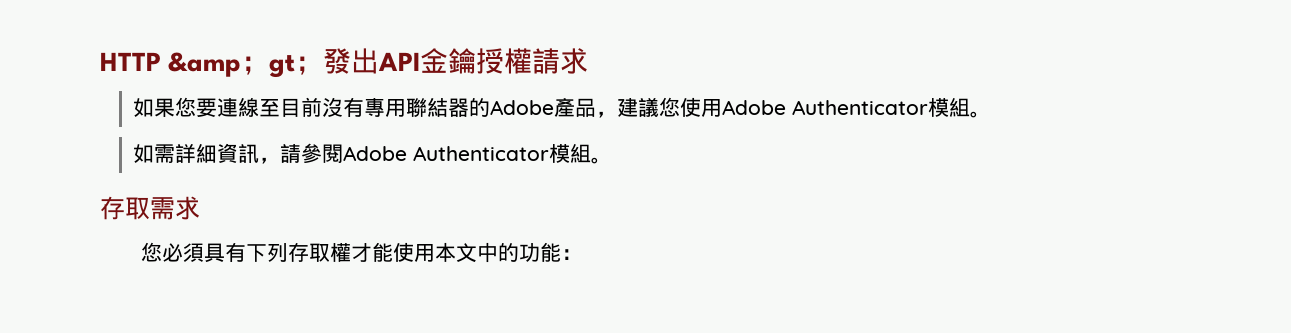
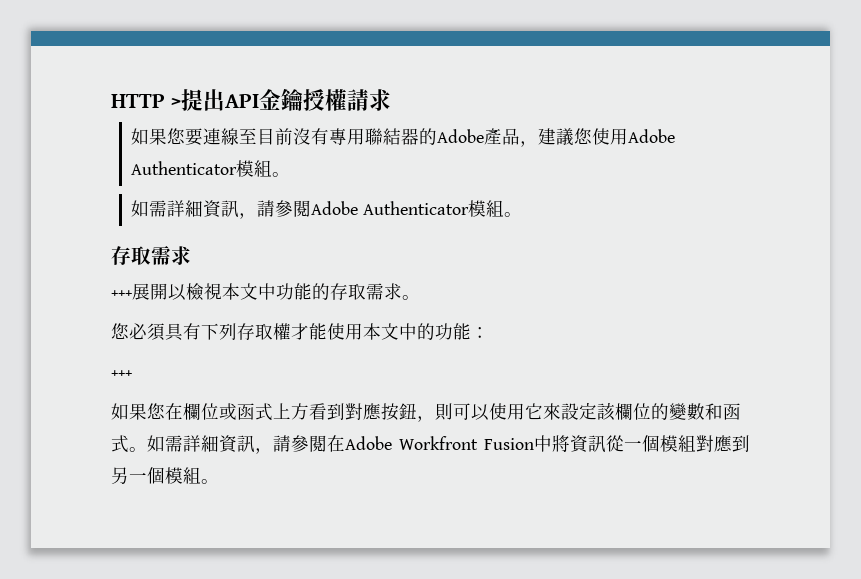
[168,48,352,78] &amp；gt；發 -> [171,89,203,111] >提
(200, 208) none -> [111,283,420,301] // +++展開以檢視本文中功能的存取需求。
(582, 254) none -> [111,370,132,378] [111,402,741,422] [111,435,750,454] [111,467,219,484] // +++ // 如果您在欄位或函式上方看到對應按鈕，則可以使用它來設定該欄位的變數和函式。如需詳細資訊，請參閱在Adobe Workfront Fusion中將資訊從一個模組對應到另一個模組。

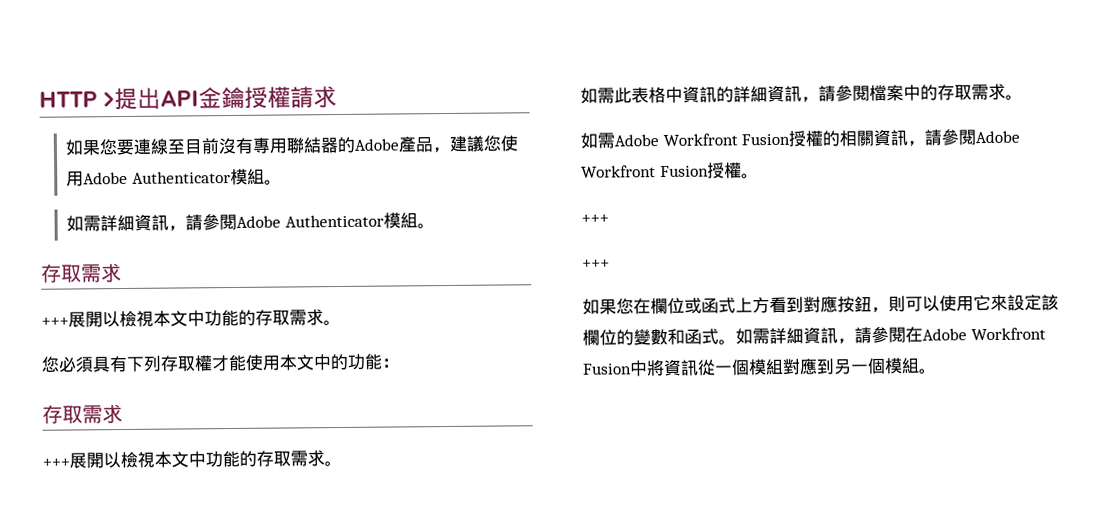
(489, 332) none -> [42,404,123,424] [42,450,342,469] [580,83,1023,104] [580,128,1021,149] [581,162,759,179] [581,214,609,223] // 存取需求 // +++展開以檢視本文中功能的存取需求。 // 如需此表格中資訊的詳細資訊，請參閱檔案中的存取需求。 // 如需Adobe Workfront Fusion授權的相關資訊，請參閱Adobe Workfront Fusion授權。 // +++

